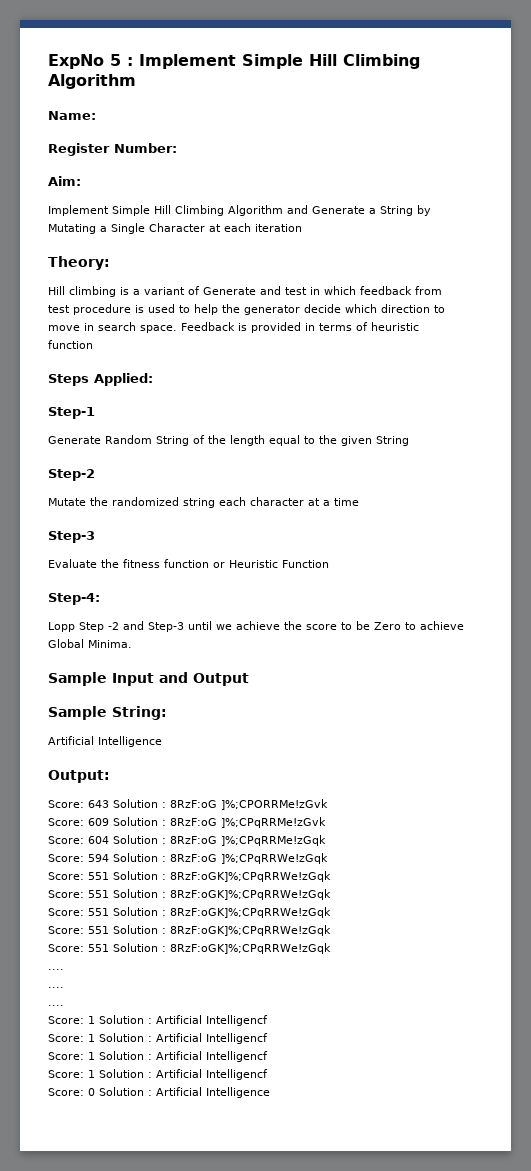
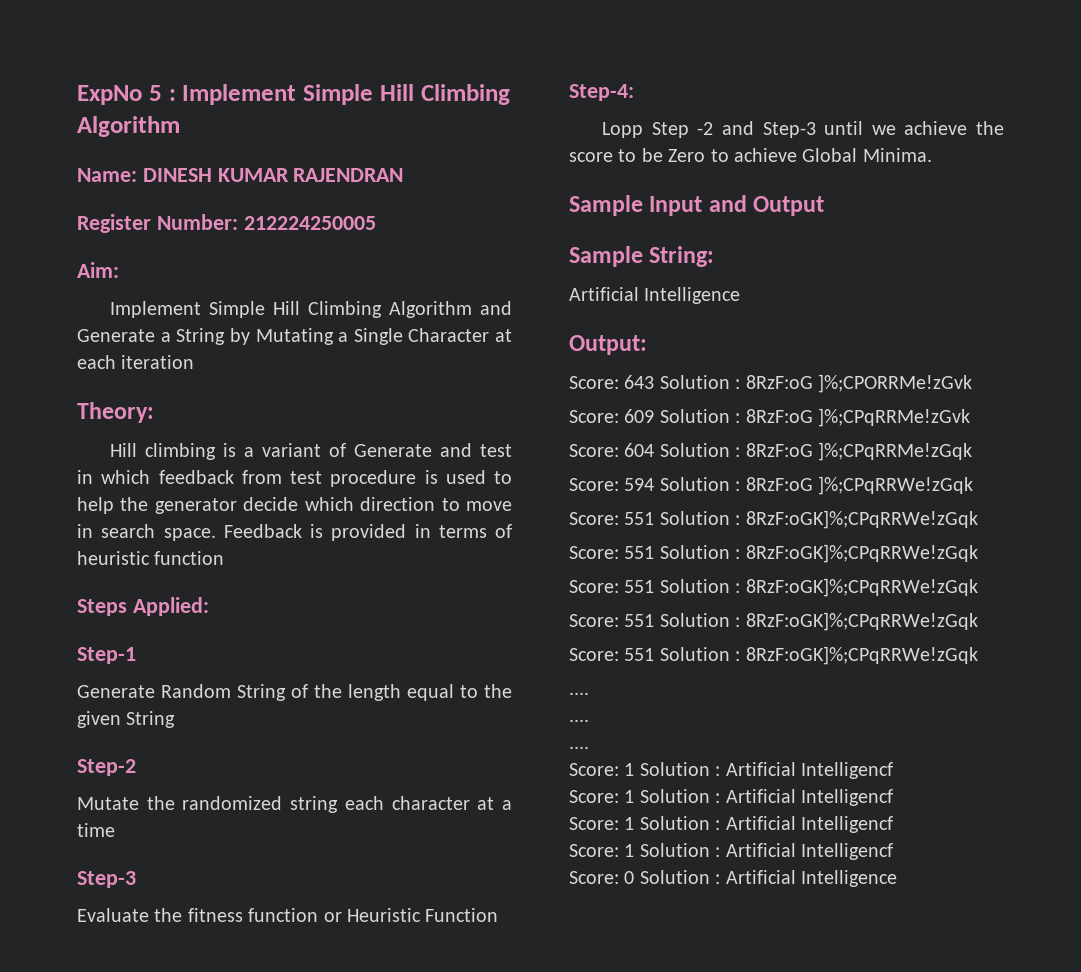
(96, 115) none -> [142,168,404,182] DINESH KUMAR RAJENDRAN
(177, 148) none -> [243,216,376,230] 212224250005

